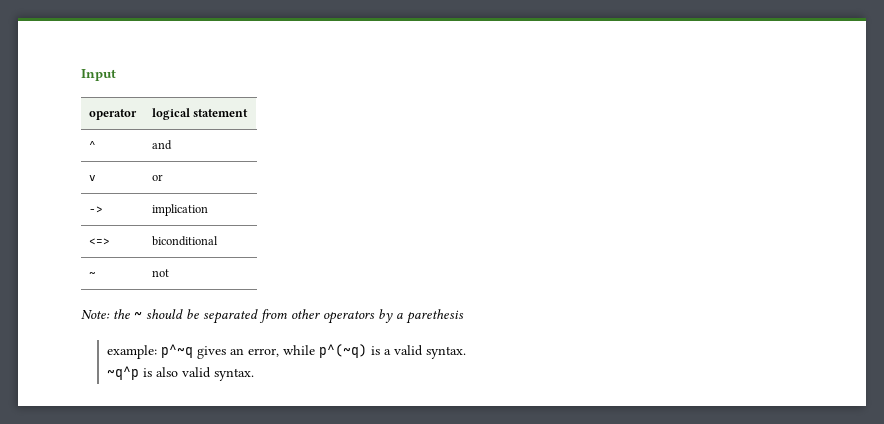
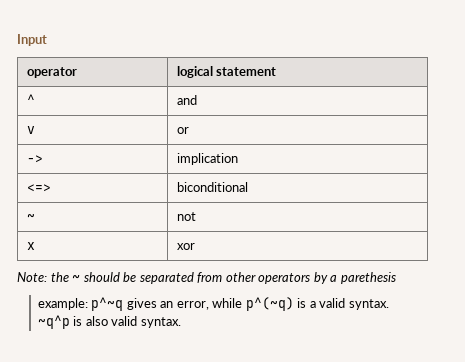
(169, 273) none -> [26,242,35,250] [176,243,195,250] // x | xor

